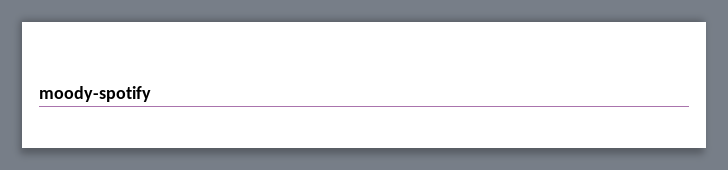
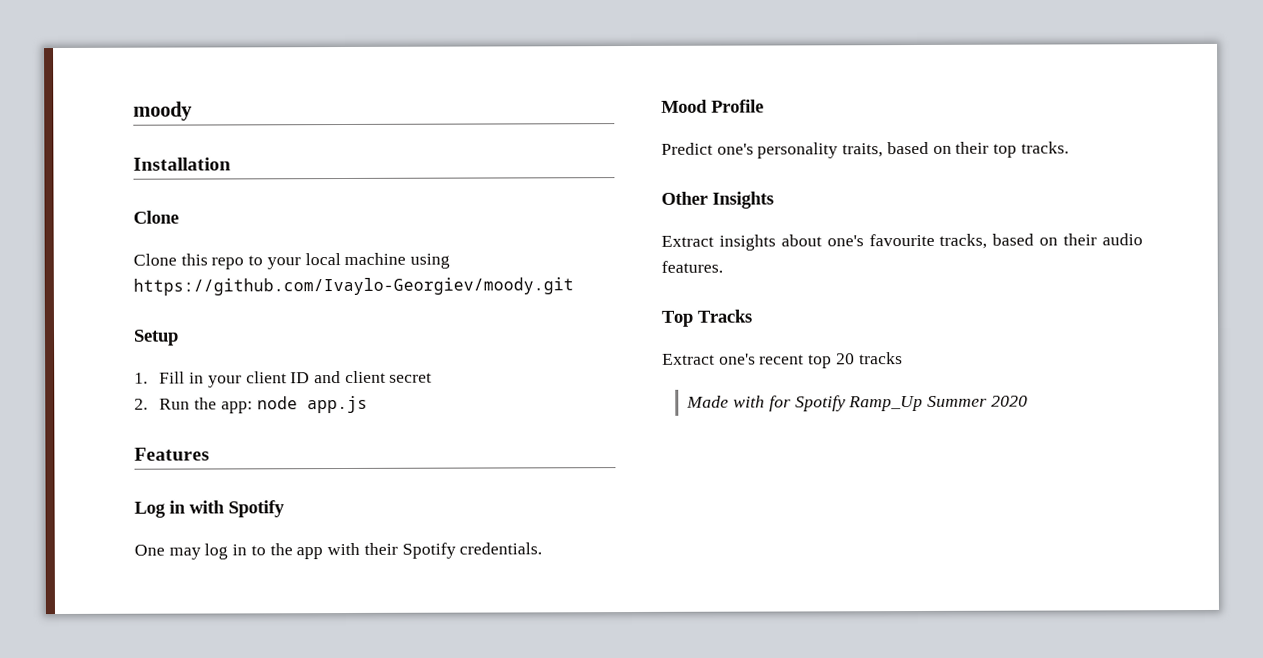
[39,86,151,102] moody-spotify -> [133,101,193,121] [133,157,231,171] [133,210,179,224] [133,252,451,270] [133,277,574,296] [133,329,179,346] [134,370,433,388] [134,395,368,414] [134,447,210,461] [134,500,285,518] [134,542,543,560] [661,99,764,113] [661,141,1069,159] [661,191,774,209] [661,233,1143,251] [661,260,723,273] [661,309,752,327] [662,352,903,369] [686,395,1028,412] moody // Installation // Clone // Clone this repo to your local machine using https://github.com/Ivaylo-Georgiev/moody.git // Setup // 1. Fill in your client ID and client secret // 2. Run the app: node app.js // Features // Log in with Spotify // One may log in to the app with their Spotify credentials. // Mood Profile // Predict one's personality traits, based on their top tracks. // Other Insights // Extract insights about one's favourite tracks, based on their audio features. // Top Tracks // Extract one's recent top 20 tracks // Made with for Spotify Ramp_Up Summer 2020

